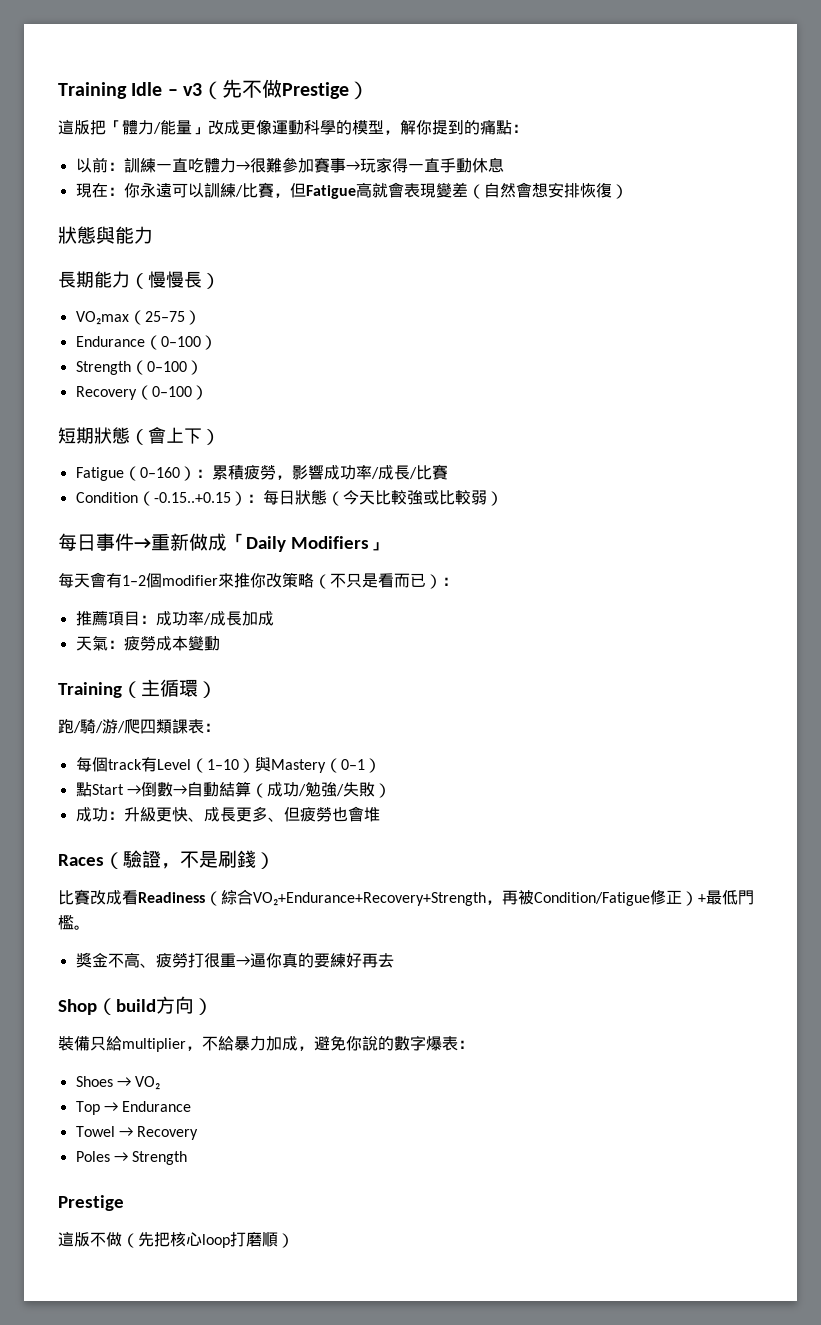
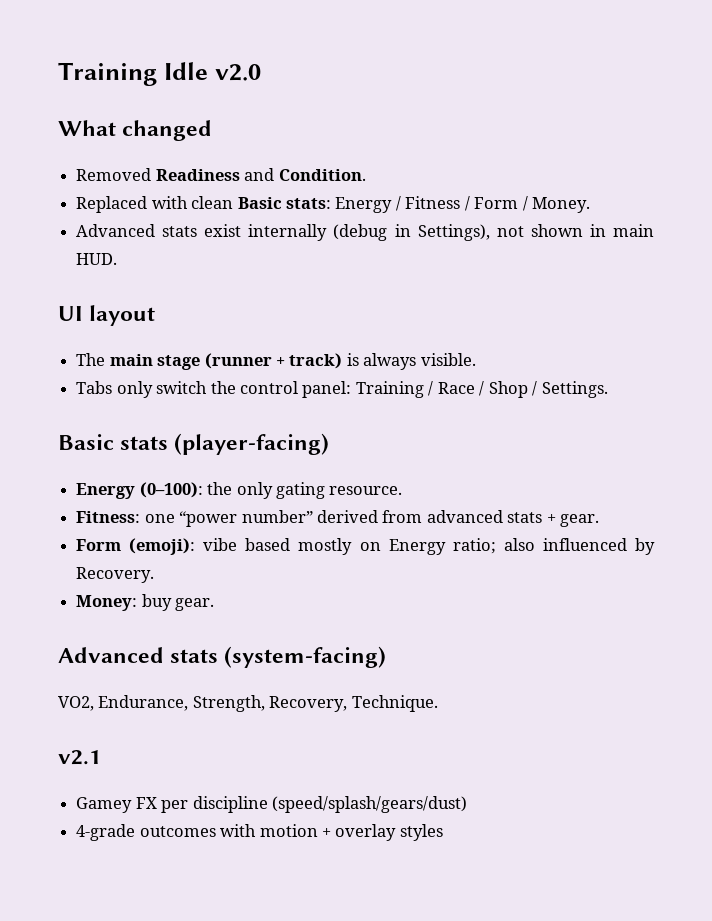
[167,79,370,100] [58,119,528,135] [75,157,504,173] [75,182,628,199] [58,226,153,244] [58,271,220,289] [75,310,201,325] [75,335,217,350] [75,360,203,375] [75,385,208,400] [58,427,220,445] [75,464,448,481] [75,489,503,506] [58,533,388,552] [58,572,458,589] [75,611,274,626] [75,635,220,651] [58,679,217,698] [58,718,220,734] [75,757,381,773] [75,781,391,798] [75,806,380,822] [58,850,275,869] [58,889,754,906] [58,915,90,930] [75,952,394,968] [58,996,213,1015] [58,1035,474,1052] [75,1076,161,1090] [75,1101,192,1115] [75,1126,199,1140] [75,1151,188,1165] [58,1195,124,1211] [58,1231,294,1248] – v3（先不做Prestige） // 這版把「體力/能量」改成更像運動科學的模型，解你提到的痛點： // 以前：訓練一直吃體力→很難參加賽事→玩家得一直手動休息 // 現在：你永遠可以訓練/比賽，但Fatigue高就會表現變差（自然會想安排恢復） // 狀態與能力 // 長期能力（慢慢長） // VO₂max（25–75） // Endurance（0–100） // Strength（0–100） // Recovery（0–100） // 短期狀態（會上下） // Fatigue（0–160）：累積疲勞，影響成功率/成長/比賽 // Condition（-0.15..+0.15）：每日狀態（今天比較強或比較弱） // 每日事件→重新做成「Daily Modifiers」 // 每天會有1–2個modifier來推你改策略（不只是看而已）： // 推薦項目：成功率/成長加成 // 天氣：疲勞成本變動 // Training（主循環） // 跑/騎/游/爬四類課表： // 每個track有Level（1–10）與Mastery（0–1） // 點Start →倒數→自動結算（成功/勉強/失敗） // 成功：升級更快、成長更多、但疲勞也會堆 // Races（驗證，不是刷錢） // 比賽改成看Readiness（綜合VO₂+Endurance+Recovery+Strength，再被Condition/Fatigue修正）+最低門檻。 // 獎金不高、疲勞打很重→逼你真的要練好再去 // Shop（build方向） // 裝備只給multiplier，不給暴力加成，避免你說的數字爆表： // Shoes → VO₂ // Top → Endurance // Towel → Recovery // Poles → Strength // Prestige // 這版不做（先把核心loop打磨順） -> [214,64,261,81] [58,120,213,141] [76,168,366,181] [76,196,591,213] [76,224,654,241] [76,253,118,265] [58,305,156,326] [76,353,476,370] [76,381,608,398] [58,433,330,455] [76,482,403,499] [76,510,600,527] [76,538,656,555] [76,567,155,583] [76,594,215,611] [58,646,387,668] [58,695,438,712] [58,750,101,765] [76,796,467,813] [76,824,443,841] v2.0 // What changed // Removed Readiness and Condition. // Replaced with clean Basic stats: Energy / Fitness / Form / Money. // Advanced stats exist internally (debug in Settings), not shown in main HUD. // UI layout // The main stage (runner + track) is always visible. // Tabs only switch the control panel: Training / Race / Shop / Settings. // Basic stats (player-facing) // Energy (0–100): the only gating resource. // Fitness: one “power number” derived from advanced stats + gear. // Form (emoji): vibe based mostly on Energy ratio; also influenced by Recovery. // Money: buy gear. // Advanced stats (system-facing) // VO2, Endurance, Strength, Recovery, Technique. // v2.1 // Gamey FX per discipline (speed/splash/gears/dust) // 4-grade outcomes with motion + overlay styles

